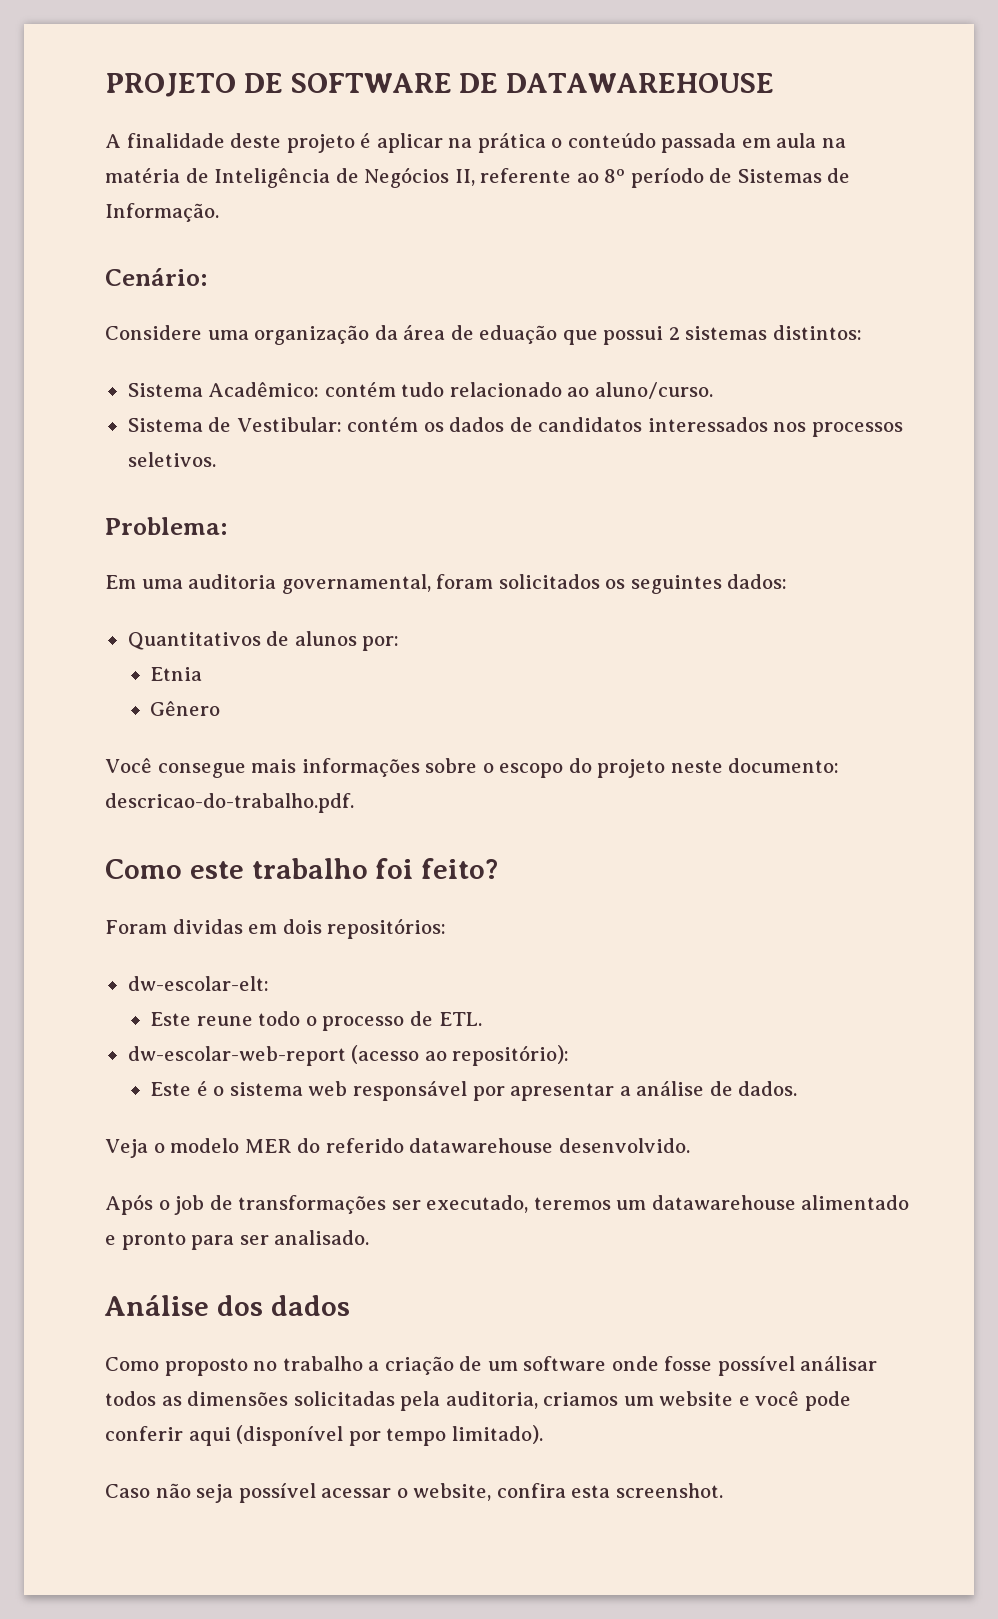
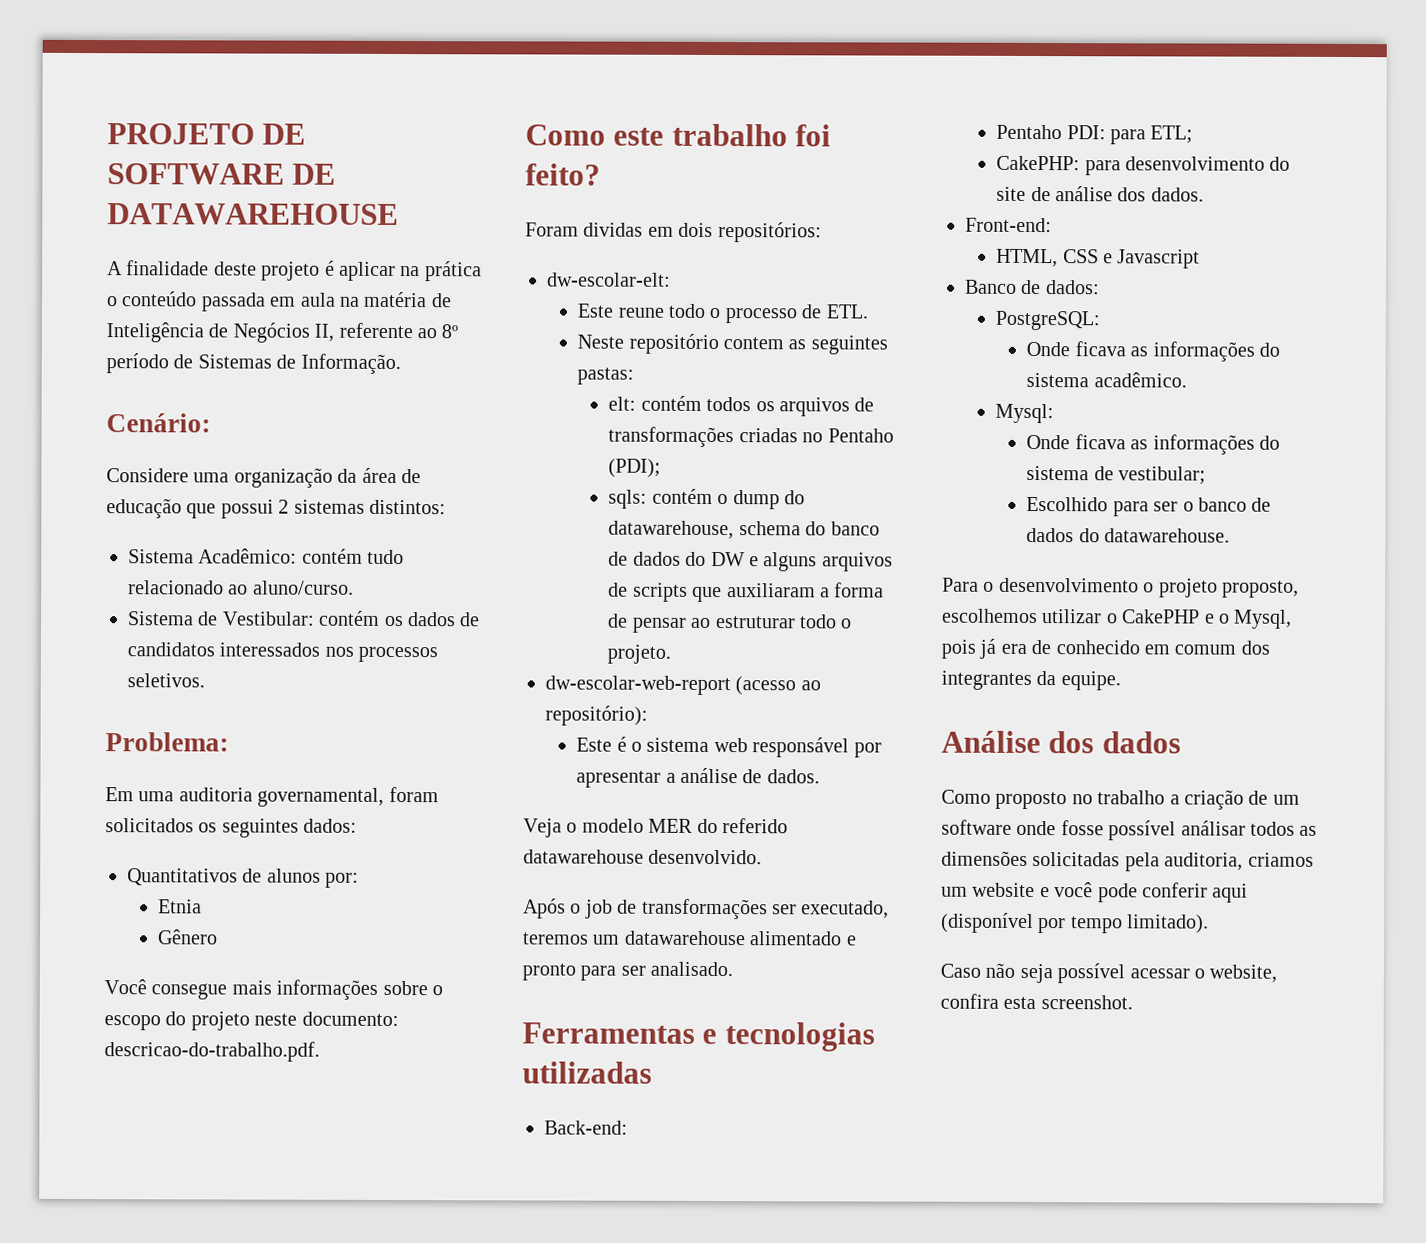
[479,325,558,344] eduação -> [106,498,182,519] educação
(482, 1019) none -> [577,333,888,355] [577,367,635,385] [608,395,875,417] [608,426,894,448] [608,458,662,478] [608,488,805,510] [608,520,880,540] [608,551,893,572] [608,582,885,603] [607,613,853,633] [607,644,672,664] // Neste repositório contem as seguintes pastas: // elt: contém todos os arquivos de transformações criadas no Pentaho (PDI); // sqls: contém o dump do datawarehouse, schema do banco de dados do DW e alguns arquivos de scripts que auxiliaram a forma de pensar ao estruturar todo o projeto.
(370, 1237) none -> [522,1022,875,1052] [522,1061,652,1084] [544,1120,628,1135] [996,124,1194,145] [996,155,1291,176] [996,186,1204,202] [965,217,1052,233] [996,248,1201,269] [965,279,1100,295] [995,310,1101,331] [1026,341,1280,362] [1026,372,1187,388] [995,403,1055,424] [1026,434,1280,455] [1026,465,1207,485] [1026,496,1272,517] [1026,527,1231,543] [942,577,1299,598] [941,608,1293,629] [941,638,1270,659] [941,670,1121,691] // Ferramentas e tecnologias utilizadas // Back-end: // Pentaho PDI: para ETL; // CakePHP: para desenvolvimento do site de análise dos dados. // Front-end: // HTML, CSS e Javascript // Banco de dados: // PostgreSQL: // Onde ficava as informações do sistema acadêmico. // Mysql: // Onde ficava as informações do sistema de vestibular; // Escolhido para ser o banco de dados do datawarehouse. // Para o desenvolvimento o projeto proposto, escolhemos utilizar o CakePHP e o Mysql, pois já era de conhecido em comum dos integrantes da equipe.

